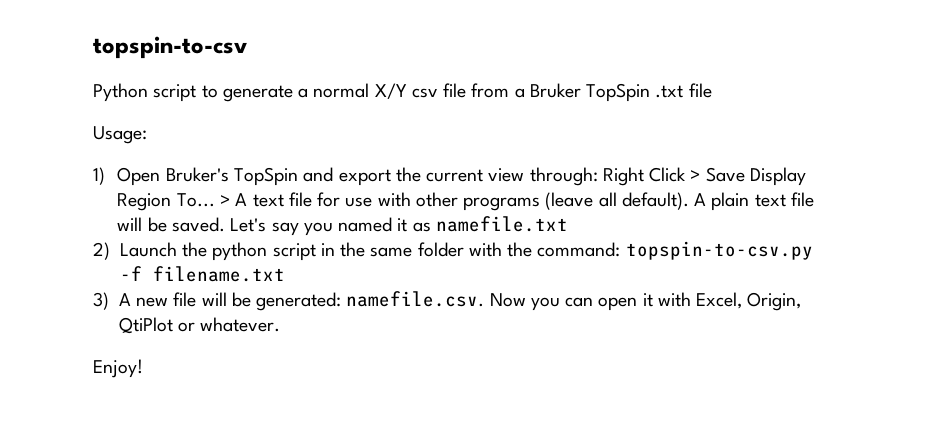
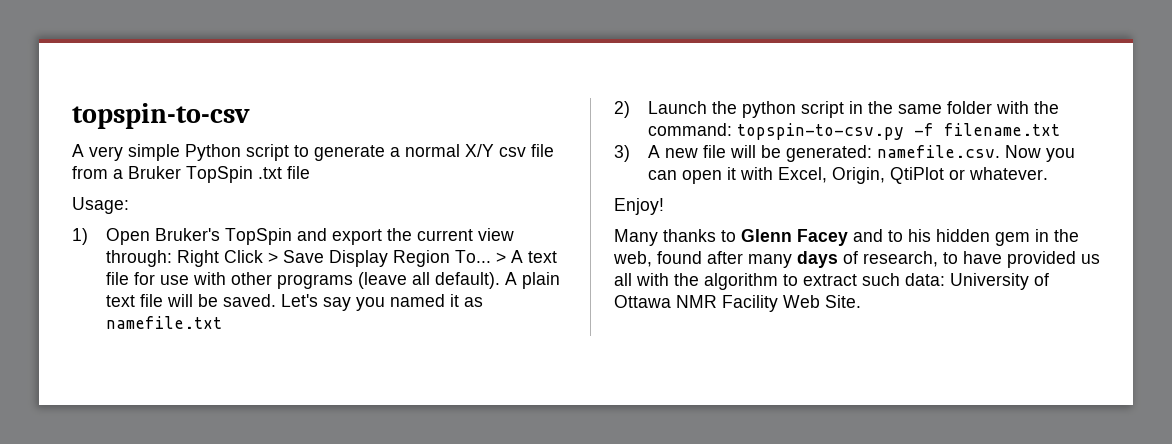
(247, 47) none -> [72,144,180,161] A very simple
(143, 368) none -> [614,229,1079,246] [613,251,1100,268] [614,273,1049,290] [614,295,861,312] // Many thanks to Glenn Facey and to his hidden gem in the web, found after many days of research, to have provided us all with the algorithm to extract such data: University of Ottawa NMR Facility Web Site.

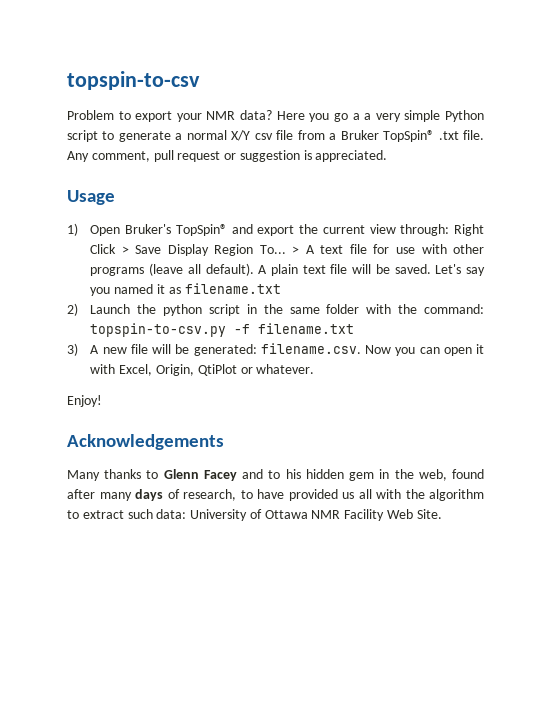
[72,144,84,157] A -> [67,110,372,122] Problem to export your NMR data? Here you go a a
[186,166,310,183] [72,197,129,214] TopSpin .txt file // Usage: -> [383,130,484,142] [67,150,388,162] [67,190,115,205] TopSpin® .txt file. Any comment, pull request or suggestion is appreciated. // Usage
[225,228,293,245] TopSpin -> [175,224,227,236] TopSpin®
[106,316,223,329] namefile.txt -> [184,283,281,294] filename.txt
[877,145,1001,158] namefile.csv. -> [260,343,361,354] filename.csv.
(664, 206) none -> [67,434,224,450] // Acknowledgements

